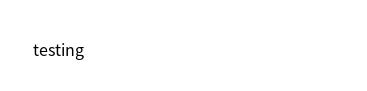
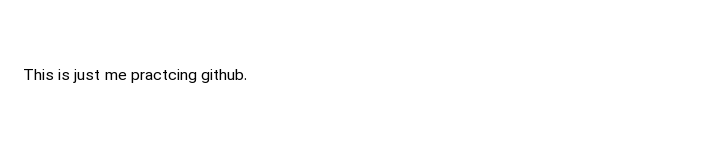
[33,43,84,60] testing -> [23,69,247,83] This is just me practcing github.

